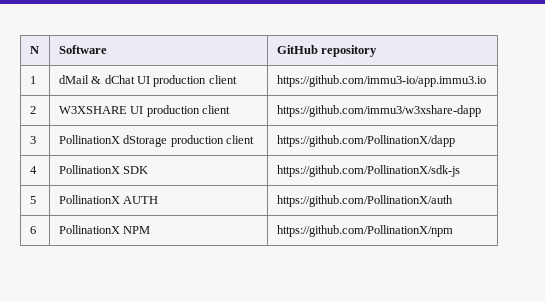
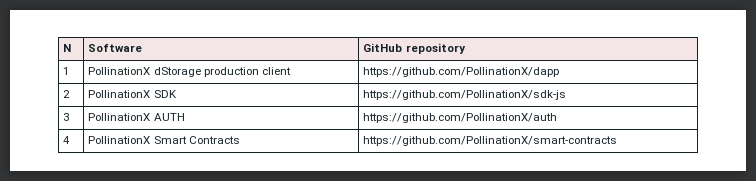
[58,75,237,87] [276,75,486,87] [29,106,36,114] [58,105,231,117] [276,105,481,117] [29,136,36,144] | dMail & dChat UI production client | https://github.com/immu3-io/app.immu3.io // 2 | W3XSHARE UI production client | https://github.com/immu3/w3xshare-dapp // 3 -> (70, 71) none
[29,166,37,174] 4 -> [63,90,71,98] 2
[29,196,36,204] 5 -> [63,113,70,121] 3
[29,226,36,234] [58,225,151,234] [276,225,453,237] 6 | PollinationX NPM | https://github.com/PollinationX/npm -> [63,136,71,144] [88,136,240,144] [363,136,618,146] 4 | PollinationX Smart Contracts | https://github.com/PollinationX/smart-contracts

